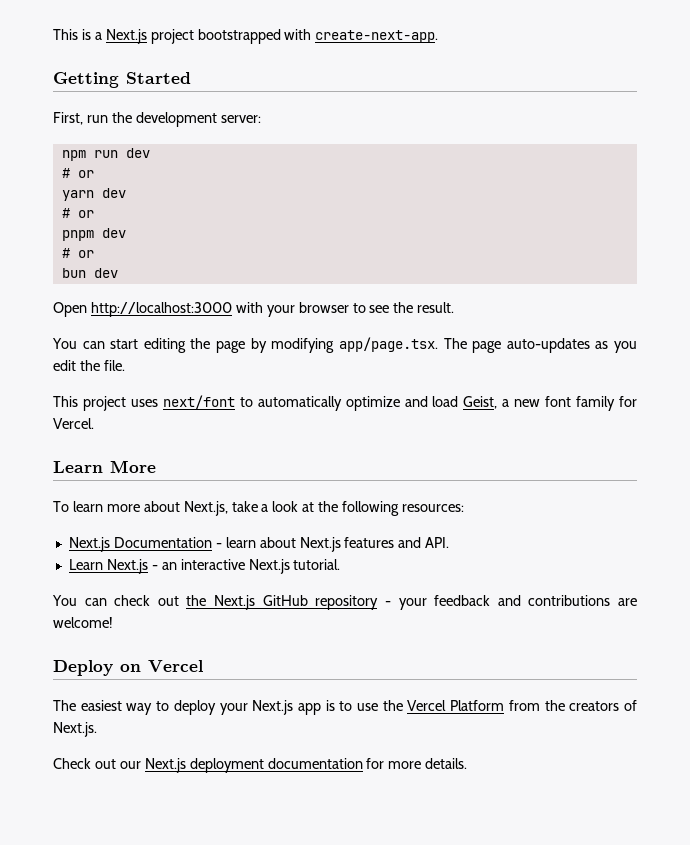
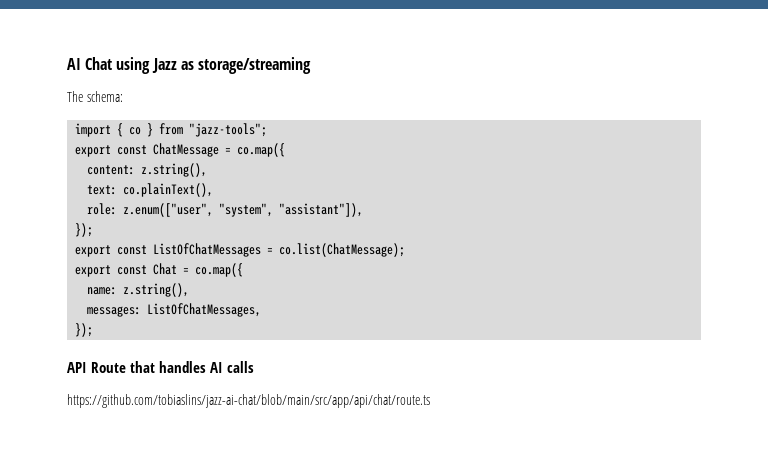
[53,29,439,44] [53,72,191,88] [53,112,261,127] [61,148,150,161] [61,168,94,178] [61,188,126,201] [61,208,94,218] [61,228,126,241] [61,248,94,258] [61,268,118,278] [53,302,455,317] [52,337,638,353] [53,360,125,371] [53,395,638,411] [53,418,94,429] [53,460,156,473] [53,501,465,516] [68,537,450,552] [68,559,341,574] [52,595,638,610] [53,617,113,628] [53,660,203,676] [53,700,637,715] [53,722,97,737] [53,758,468,773] This is a Next.js project bootstrapped with create-next-app. // Getting Started // First, run the development server: // npm run dev // # or // yarn dev // # or // pnpm dev // # or // bun dev // Open http://localhost:3000 with your browser to see the result. // You can start editing the page by modifying app/page.tsx. The page auto-updates as you edit the file. // This project uses next/font to automatically optimize and load Geist, a new font family for Vercel. // Learn More // To learn more about Next.js, take a look at the following resources: // Next.js Documentation - learn about Next.js features and API. // Learn Next.js - an interactive Next.js tutorial. // You can check out the Next.js GitHub repository - your feedback and contributions are welcome! // Deploy on Vercel // The easiest way to deploy your Next.js app is to use the Vercel Platform from the creators of Next.js. // Check out our Next.js deployment documentation for more details. -> [67,57,311,74] [67,91,123,102] [75,123,268,137] [75,143,286,157] [87,163,208,177] [87,183,214,197] [87,203,364,217] [75,223,94,237] [75,243,406,257] [75,263,244,277] [87,283,190,297] [87,303,262,317] [75,323,94,337] [67,361,254,373] [67,394,430,408] AI Chat using Jazz as storage/streaming // The schema: // import { co } from "jazz-tools"; // export const ChatMessage = co.map({ // content: z.string(), // text: co.plainText(), // role: z.enum(["user", "system", "assistant"]), // }); // export const ListOfChatMessages = co.list(ChatMessage); // export const Chat = co.map({ // name: z.string(), // messages: ListOfChatMessages, // }); // API Route that handles AI calls // https://github.com/tobiaslins/jazz-ai-chat/blob/main/src/app/api/chat/route.ts

